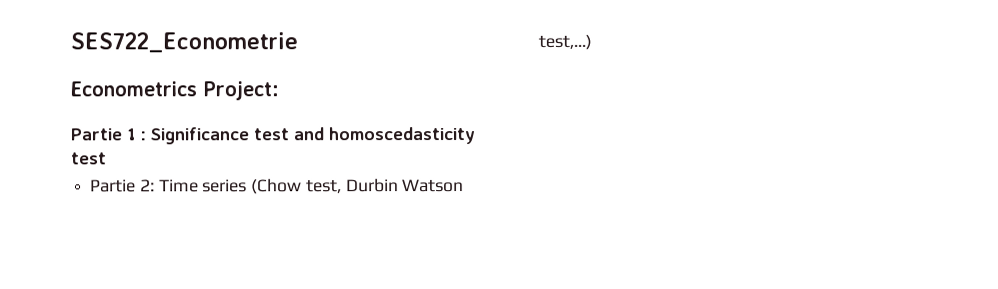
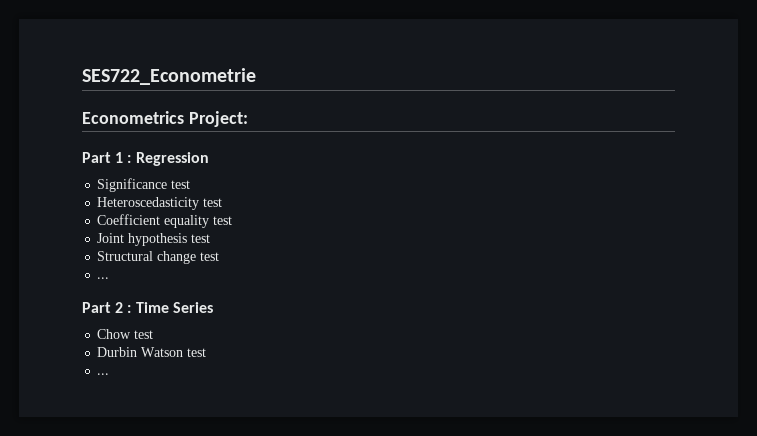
[70,128,122,141] Partie -> [82,152,111,163] Part
(146, 136) none -> [135,152,209,166] Regression //
[293,127,475,145] [71,152,107,165] [90,178,465,195] [538,34,593,50] and homoscedasticity test // Partie 2: Time series (Chow test, Durbin Watson test,...) -> [97,197,223,210] [97,214,233,228] [97,233,211,246] [97,251,220,264] [97,277,110,279] [82,302,213,313] [97,329,154,339] [97,347,207,357] [97,373,110,375] // Heteroscedasticity test // Coefficient equality test // Joint hypothesis test // Structural change test // ... // Part 2 : Time Series // Chow test // Durbin Watson test // ...

